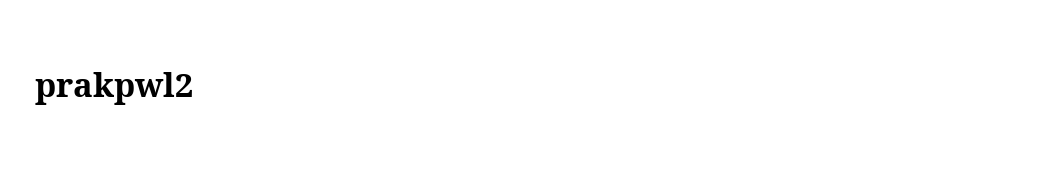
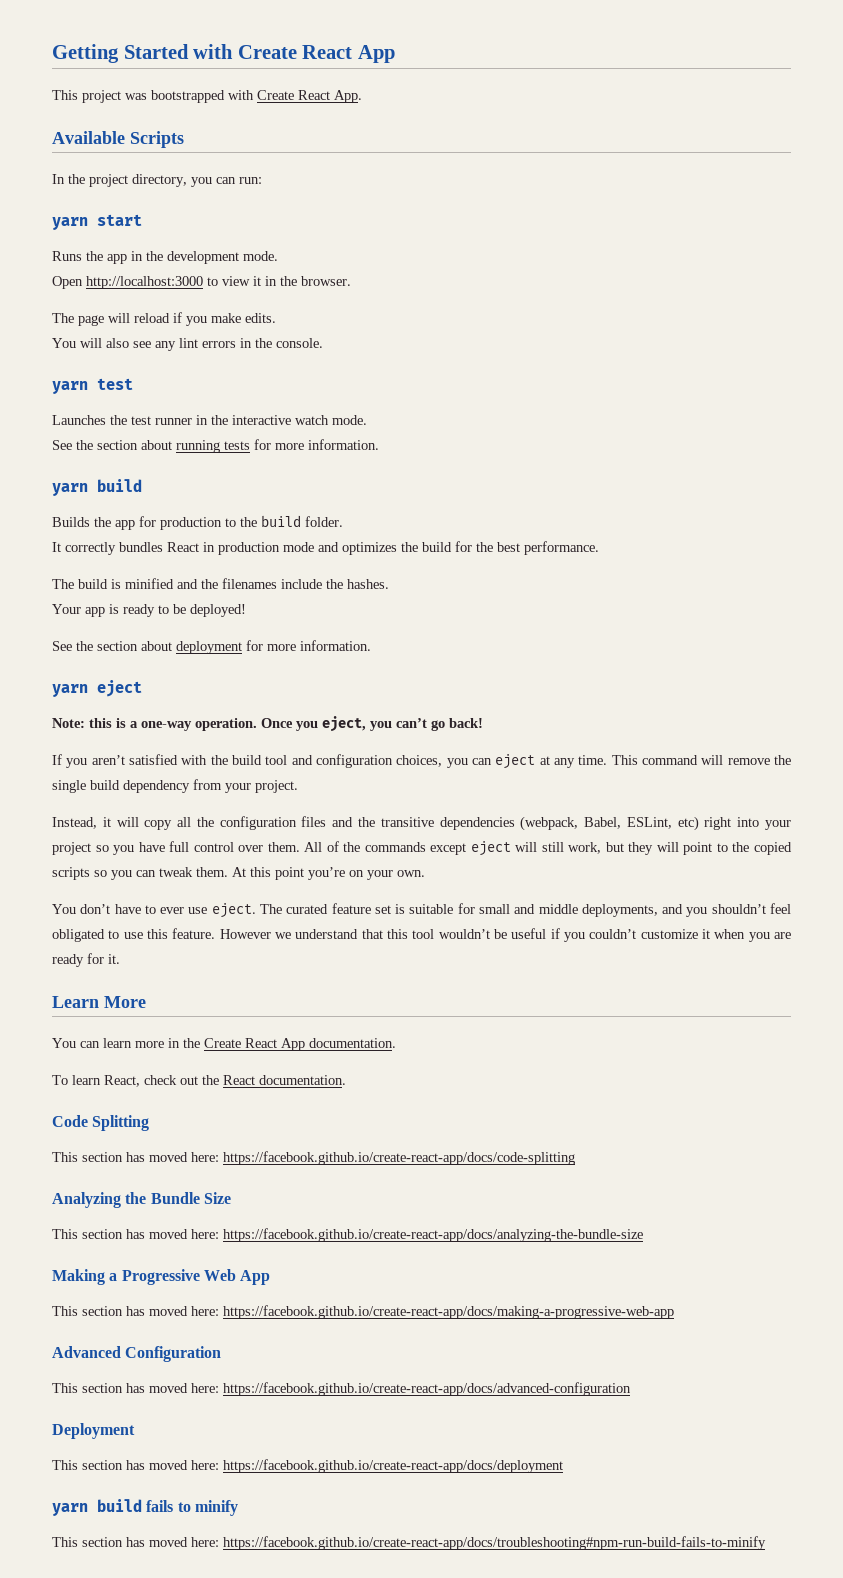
[35,72,193,105] prakpwl2 -> [52,44,395,63] [52,90,362,103] [52,131,184,148] [52,174,262,187] [52,214,142,230] [52,251,278,264] [52,276,351,289] [52,312,276,326] [52,338,323,351] [52,378,133,394] [52,415,367,425] [52,439,379,453] [52,479,142,496] [52,515,343,530] [52,541,599,555] [52,578,389,589] [52,604,246,617] [52,640,371,654] [52,680,142,697] [52,716,483,732] [52,754,792,769] [52,779,298,793] [52,816,792,831] [52,841,792,856] [52,867,425,880] [52,903,792,918] [52,928,792,942] [52,953,120,967] [52,996,146,1008] [52,1038,396,1051] [52,1075,346,1087] [52,1115,150,1131] [52,1151,575,1165] [52,1192,231,1208] [52,1228,643,1242] [52,1269,271,1285] [52,1305,674,1319] [52,1346,222,1362] [52,1382,631,1396] [52,1423,135,1439] [52,1459,563,1473] [52,1499,238,1516] [52,1536,766,1550] Getting Started with Create React App // This project was bootstrapped with Create React App. // Available Scripts // In the project directory, you can run: // yarn start // Runs the app in the development mode. // Open http://localhost:3000 to view it in the browser. // The page will reload if you make edits. // You will also see any lint errors in the console. // yarn test // Launches the test runner in the interactive watch mode. // See the section about running tests for more information. // yarn build // Builds the app for production to the build folder. // It correctly bundles React in production mode and optimizes the build for the best performance. // The build is minified and the filenames include the hashes. // Your app is ready to be deployed! // See the section about deployment for more information. // yarn eject // Note: this is a one-way operation. Once you eject, you can’t go back! // If you aren’t satisfied with the build tool and configuration choices, you can eject at any time. This command will remove the single build dependency from your project. // Instead, it will copy all the configuration files and the transitive dependencies (webpack, Babel, ESLint, etc) right into your project so you have full control over them. All of the commands except eject will still work, but they will point to the copied scripts so you can tweak them. At this point you’re on your own. // You don’t have to ever use eject. The curated feature set is suitable for small and middle deployments, and you shouldn’t feel obligated to use this feature. However we understand that this tool wouldn’t be useful if you couldn’t customize it when you are ready for it. // Learn More // You can learn more in the Create React App documentation. // To learn React, check out the React documentation. // Code Splitting // This section has moved here: https://facebook.github.io/create-react-app/docs/code-splitting // Analyzing the Bundle Size // This section has moved here: https://facebook.github.io/create-react-app/docs/analyzing-the-bundle-size // Making a Progressive Web App // This section has moved here: https://facebook.github.io/create-react-app/docs/making-a-progressive-web-app // Advanced Configuration // This section has moved here: https://facebook.github.io/create-react-app/docs/advanced-configuration // Deployment // This section has moved here: https://facebook.github.io/create-react-app/docs/deployment // yarn build fails to minify // This section has moved here: https://facebook.github.io/create-react-app/docs/troubleshooting#npm-run-build-fails-to-minify

